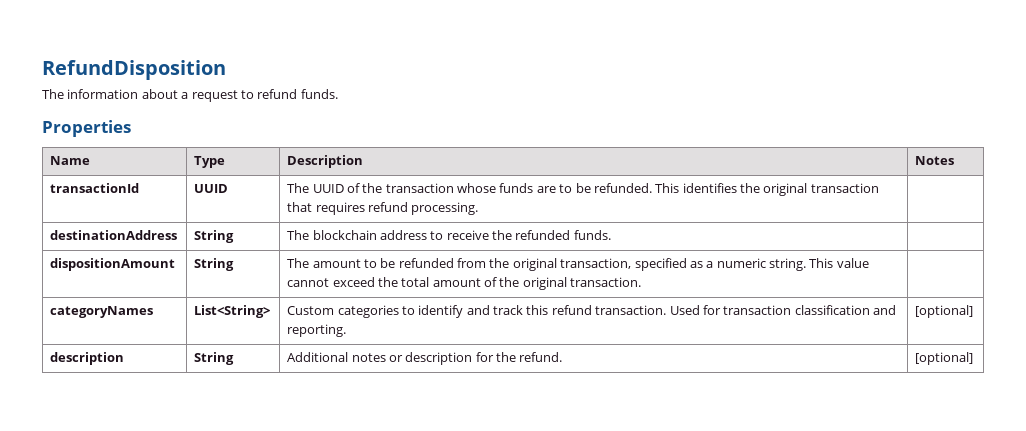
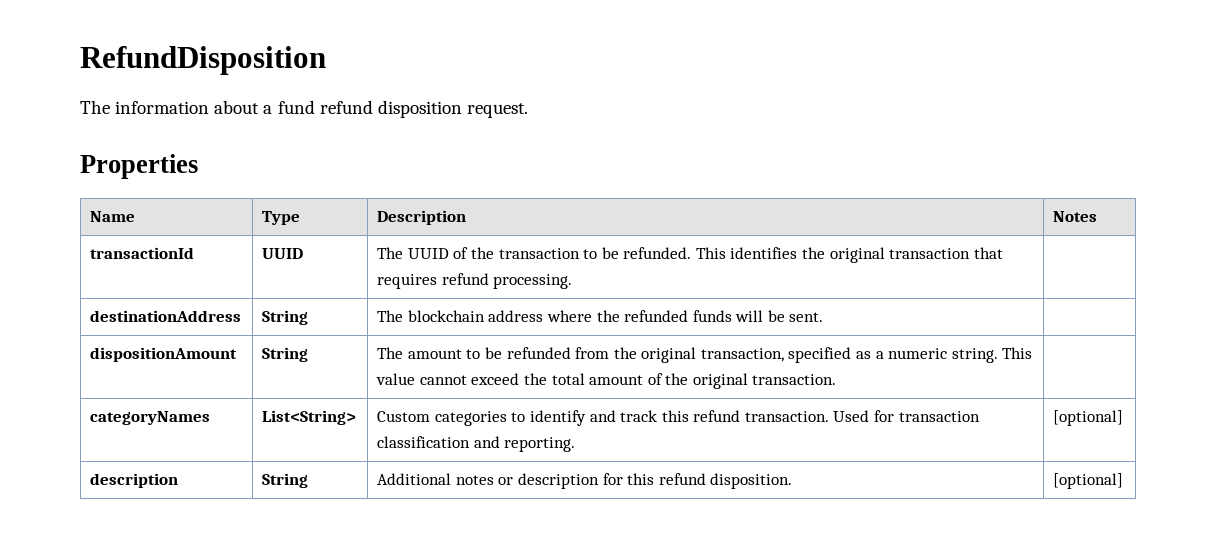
[191,89,338,102] request to refund funds. -> [277,100,528,118] fund refund disposition request.
[457,183,556,193] whose funds are -> (580, 253) none
[430,230,611,240] to receive the refunded funds. -> [546,310,824,322] where the refunded funds will be sent.
[496,352,563,362] the refund. -> [627,473,793,489] this refund disposition.

